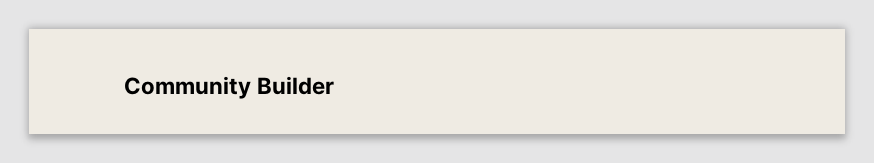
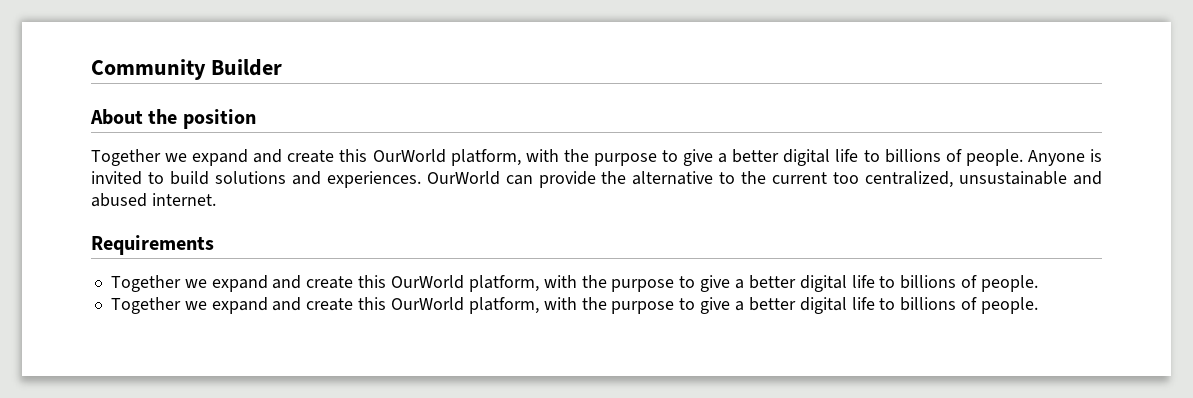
(335, 85) none -> [90,109,256,129] [91,149,1103,166] [91,171,1103,188] [91,193,216,207] [91,235,214,255] [110,275,1039,292] [110,297,1039,314] // About the position // Together we expand and create this OurWorld platform, with the purpose to give a better digital life to billions of people. Anyone is invited to build solutions and experiences. OurWorld can provide the alternative to the current too centralized, unsustainable and abused internet. // Requirements // Together we expand and create this OurWorld platform, with the purpose to give a better digital life to billions of people. // Together we expand and create this OurWorld platform, with the purpose to give a better digital life to billions of people.

